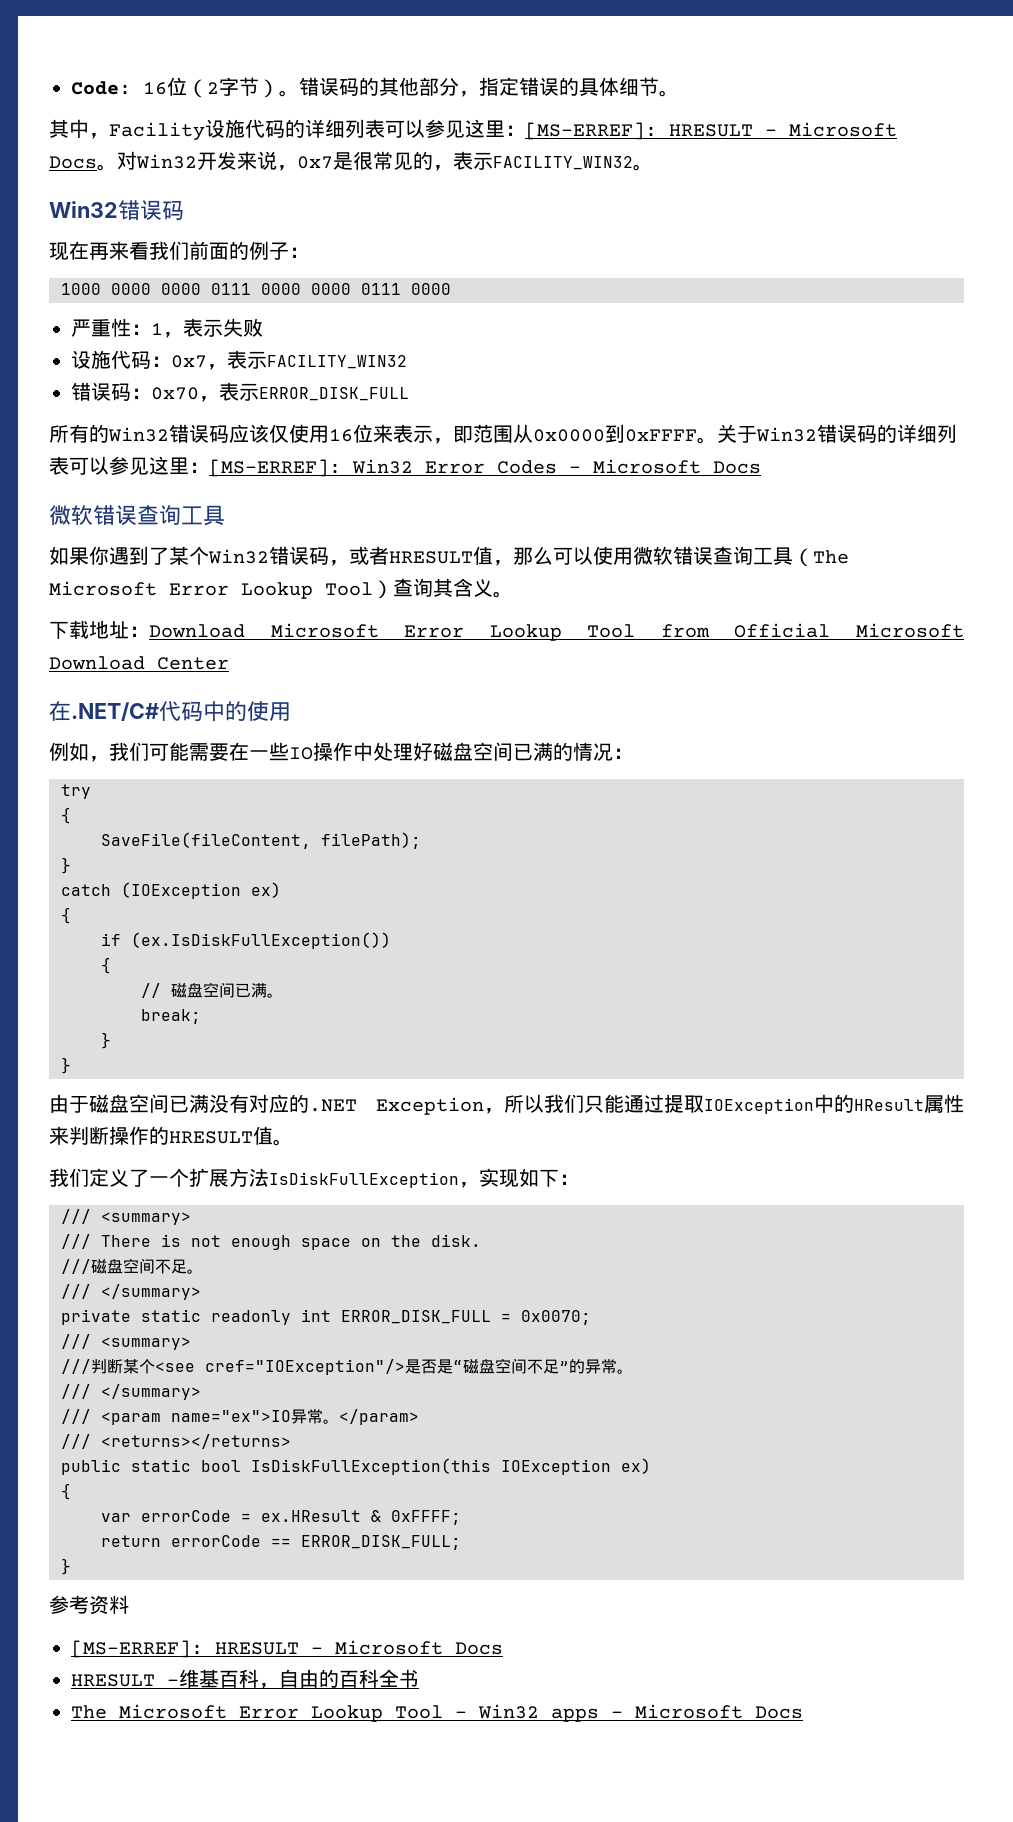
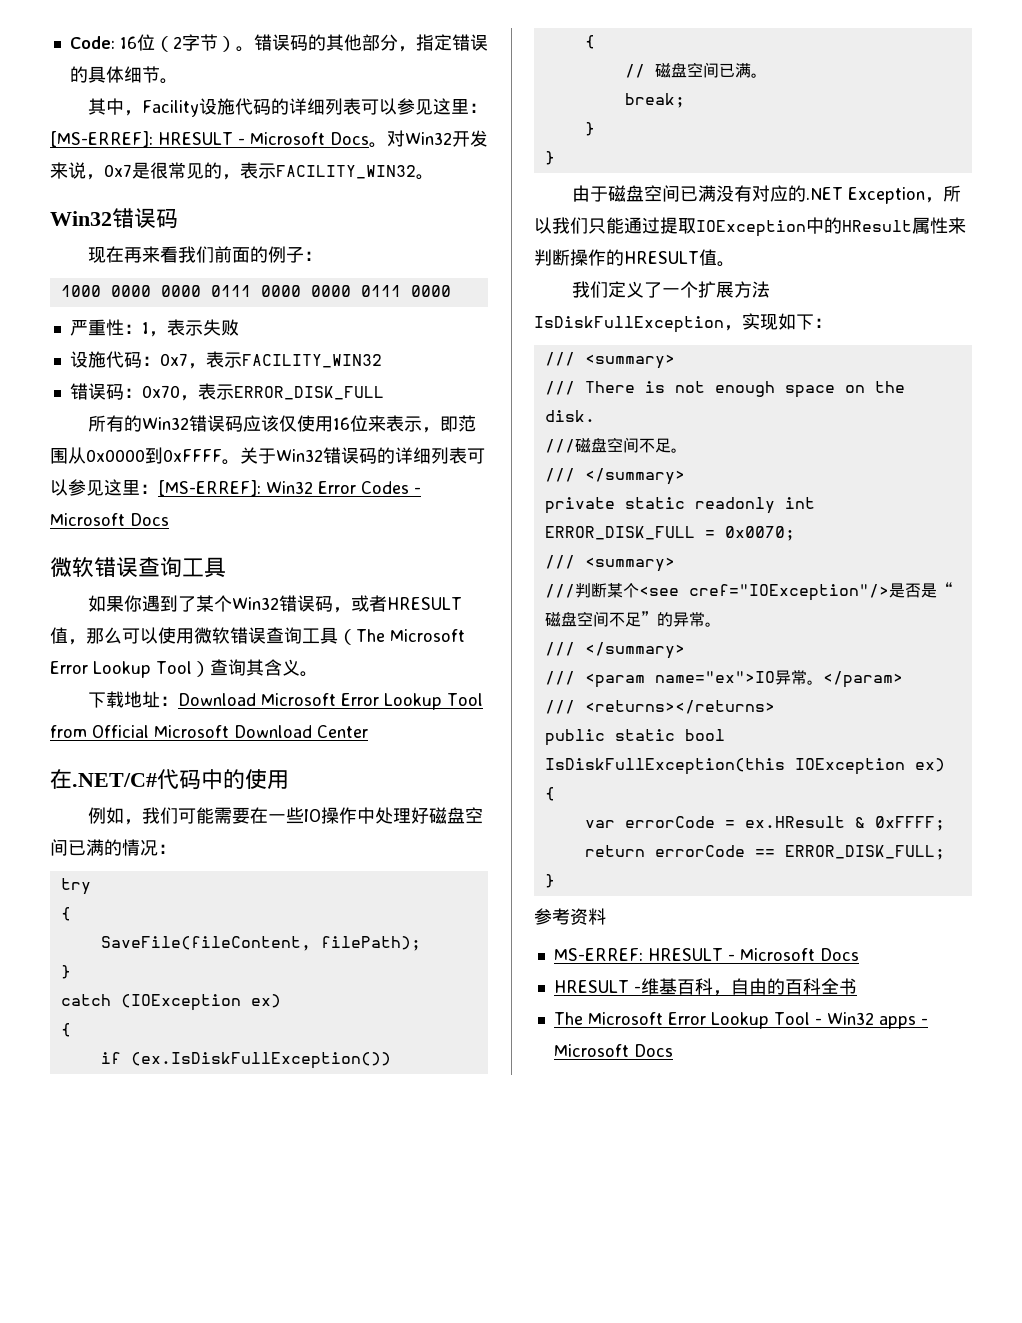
[71,1640,203,1658] [MS-ERREF]: -> [553,948,643,961] MS-ERREF:

